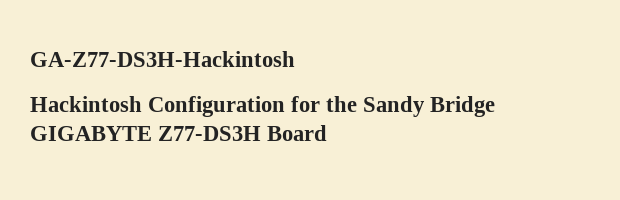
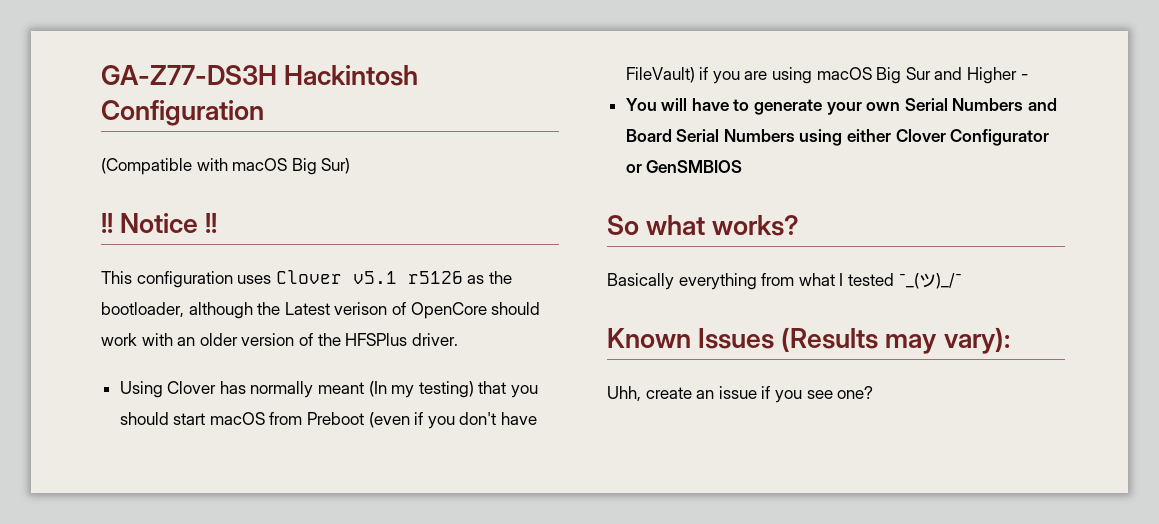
[30,51,295,67] GA-Z77-DS3H-Hackintosh // -> [101,65,277,85] GA-Z77-DS3H
[291,96,496,117] [30,125,328,141] for the Sandy Bridge GIGABYTE Z77-DS3H Board -> [101,158,351,175] [101,213,218,233] [101,270,512,288] [101,302,541,319] [101,333,458,346] [119,381,539,398] [119,412,538,429] [625,67,1028,84] [625,98,1058,115] [625,129,1050,146] [625,160,743,173] [607,215,800,236] [607,273,962,290] [607,327,1010,354] [607,386,874,403] // (Compatible with macOS Big Sur) // !! Notice !! // This configuration uses Clover v5.1 r5126 as the bootloader, although the Latest verison of OpenCore should work with an older version of the HFSPlus driver. // Using Clover has normally meant (In my testing) that you should start macOS from Preboot (even if you don't have FileVault) if you are using macOS Big Sur and Higher - // You will have to generate your own Serial Numbers and Board Serial Numbers using either Clover Configurator or GenSMBIOS // So what works? // Basically everything from what I tested ¯_(ツ)_/¯ // Known Issues (Results may vary): // Uhh, create an issue if you see one?

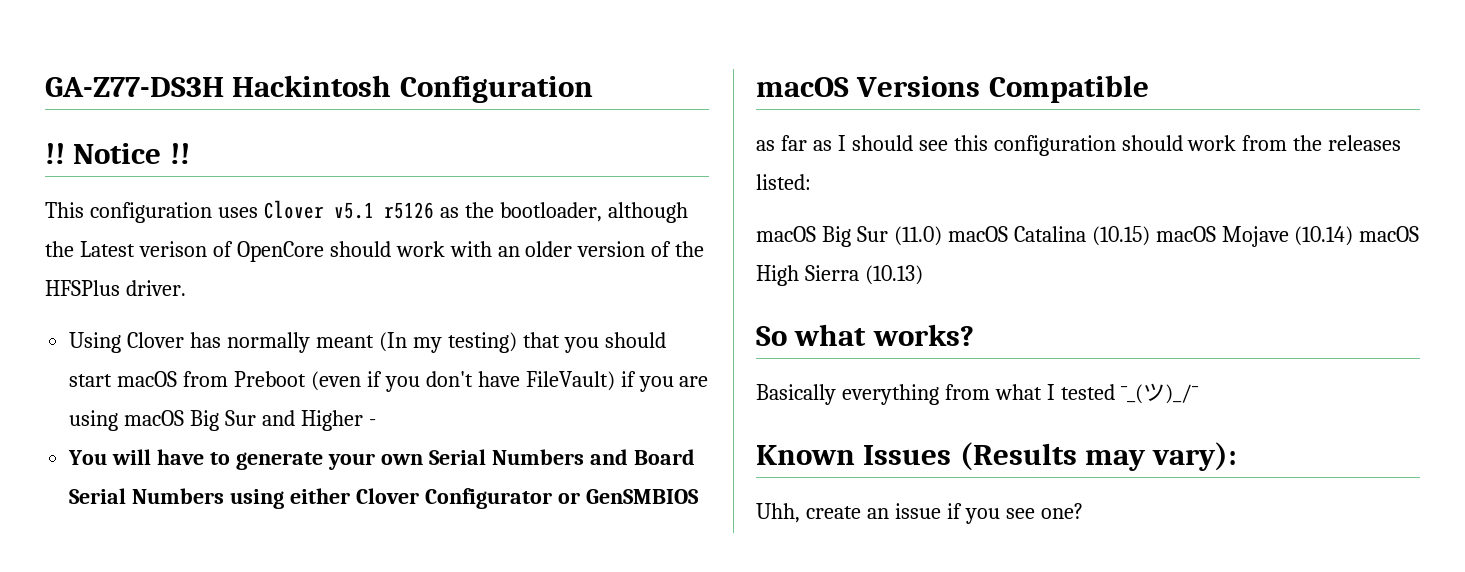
[101,158,351,175] // (Compatible with macOS Big Sur) -> (593, 89) none
(743, 166) none -> [756,75,1149,103] [756,135,1402,156] [756,174,811,190] [756,226,1420,247] [756,265,923,286] // macOS Versions Compatible // as far as I should see this configuration should work from the releases listed: // macOS Big Sur (11.0) macOS Catalina (10.15) macOS Mojave (10.14) macOS High Sierra (10.13)

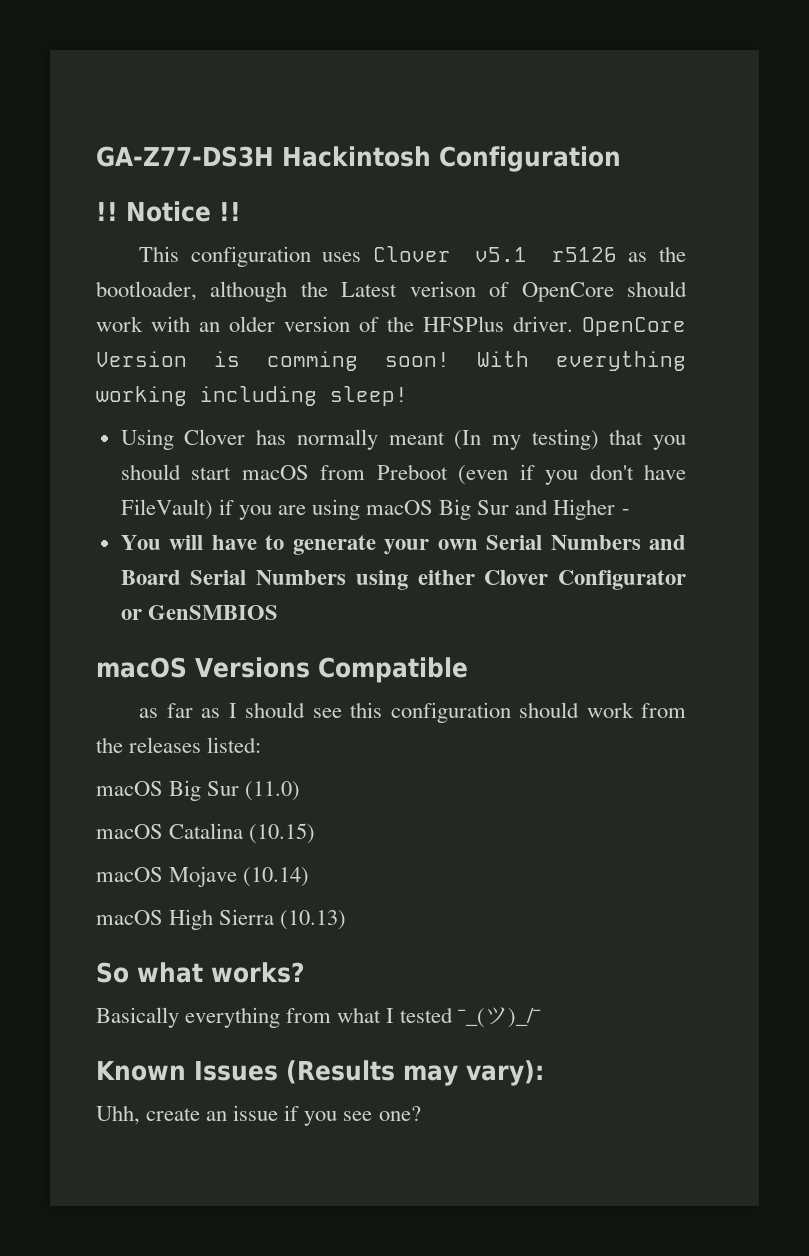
(186, 288) none -> [582,317,686,336] [96,351,686,371] [96,386,408,406] OpenCore Version is comming soon! With everything working including sleep!
(942, 236) none -> (301, 791) //
(1150, 236) none -> (316, 833) //
(1354, 236) none -> (310, 877) //

